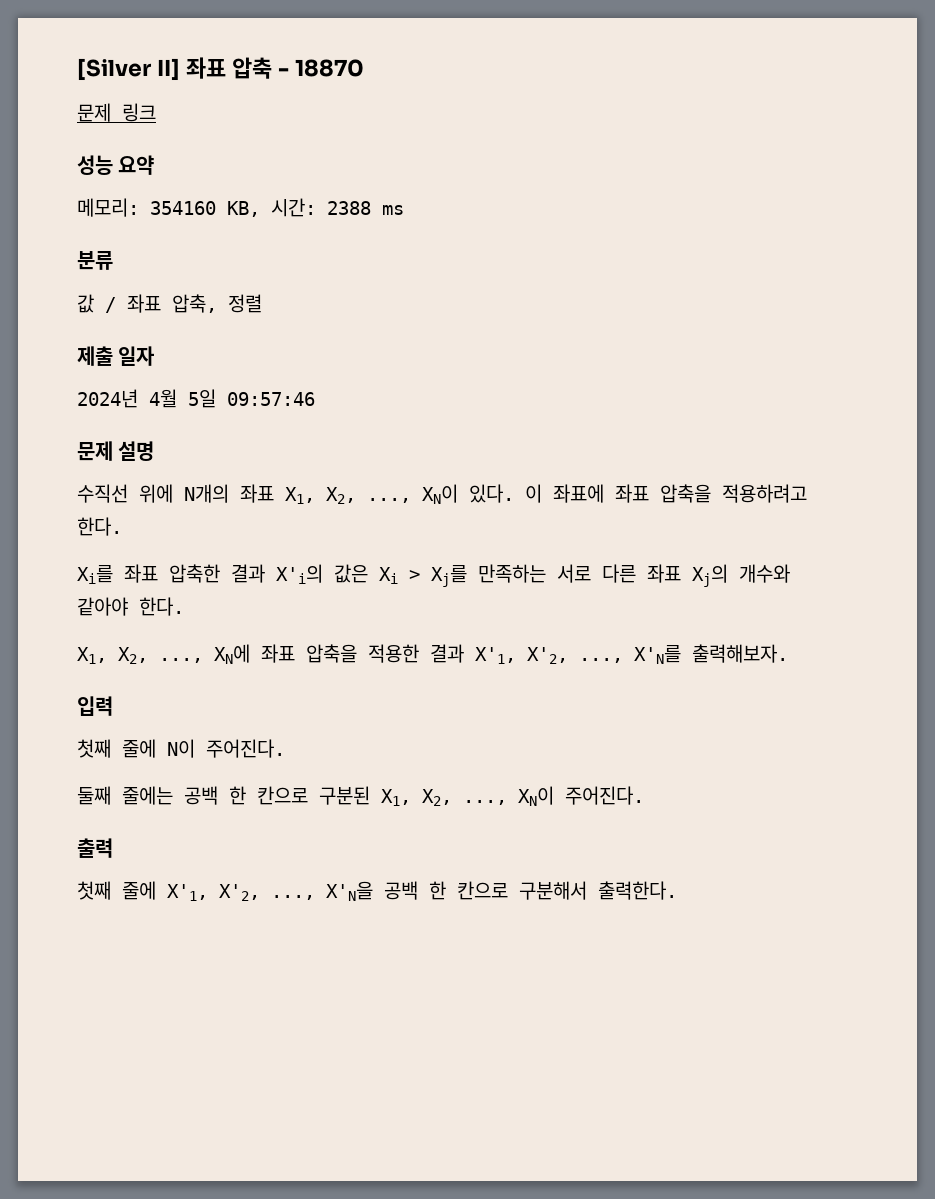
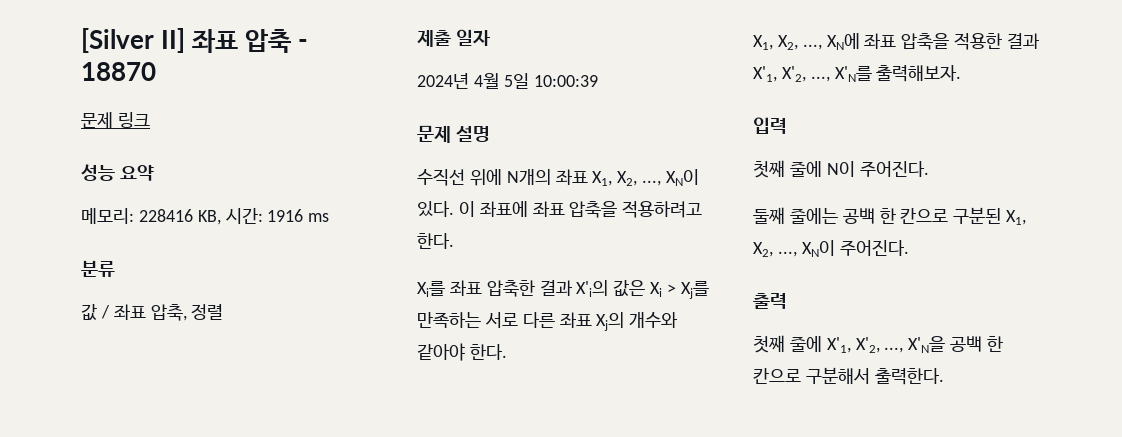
[150,201,216,215] 354160 -> [138,209,193,222] 228416
[327,201,371,215] 2388 -> [267,209,304,222] 1916
[227,392,315,406] 09:57:46 -> [533,75,598,87] 10:00:39

